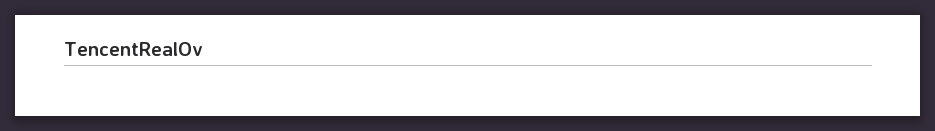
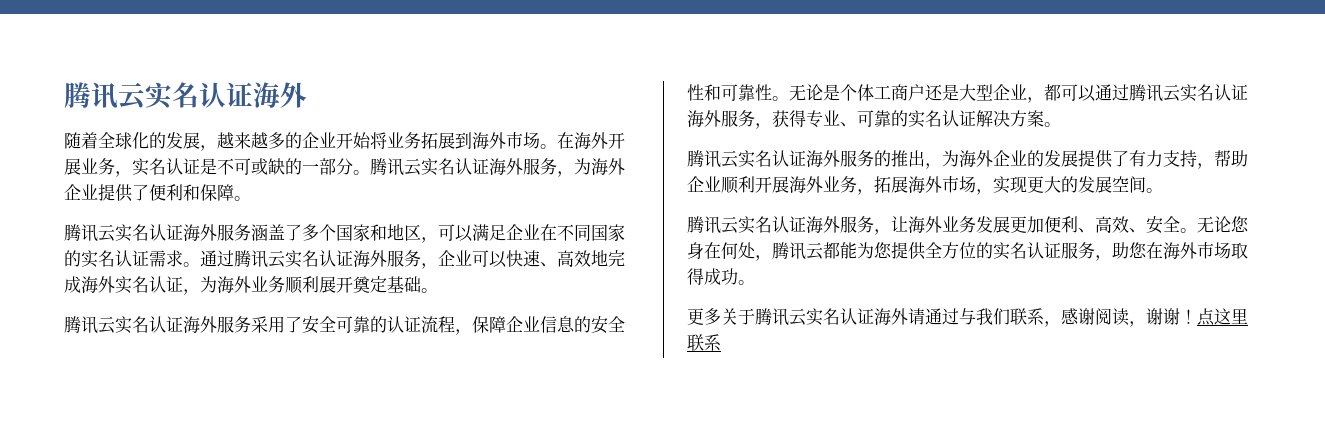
[64,42,203,56] TencentRealOv -> [64,82,307,110] [64,132,625,151] [64,158,625,177] [64,184,251,202] [64,224,625,243] [64,250,625,269] [64,276,438,295] [64,316,625,335] [687,84,1248,103] [687,110,1061,129] [687,150,1248,169] [687,176,1163,195] [687,216,1249,235] [687,242,1248,261] [687,268,755,285] [687,308,1248,327] [687,334,721,351] 腾讯云实名认证海外 // 随着全球化的发展，越来越多的企业开始将业务拓展到海外市场。在海外开展业务，实名认证是不可或缺的一部分。腾讯云实名认证海外服务，为海外企业提供了便利和保障。 // 腾讯云实名认证海外服务涵盖了多个国家和地区，可以满足企业在不同国家的实名认证需求。通过腾讯云实名认证海外服务，企业可以快速、高效地完成海外实名认证，为海外业务顺利展开奠定基础。 // 腾讯云实名认证海外服务采用了安全可靠的认证流程，保障企业信息的安全性和可靠性。无论是个体工商户还是大型企业，都可以通过腾讯云实名认证海外服务，获得专业、可靠的实名认证解决方案。 // 腾讯云实名认证海外服务的推出，为海外企业的发展提供了有力支持，帮助企业顺利开展海外业务，拓展海外市场，实现更大的发展空间。 // 腾讯云实名认证海外服务，让海外业务发展更加便利、高效、安全。无论您身在何处，腾讯云都能为您提供全方位的实名认证服务，助您在海外市场取得成功。 // 更多关于腾讯云实名认证海外请通过与我们联系，感谢阅读，谢谢！点这里联系

